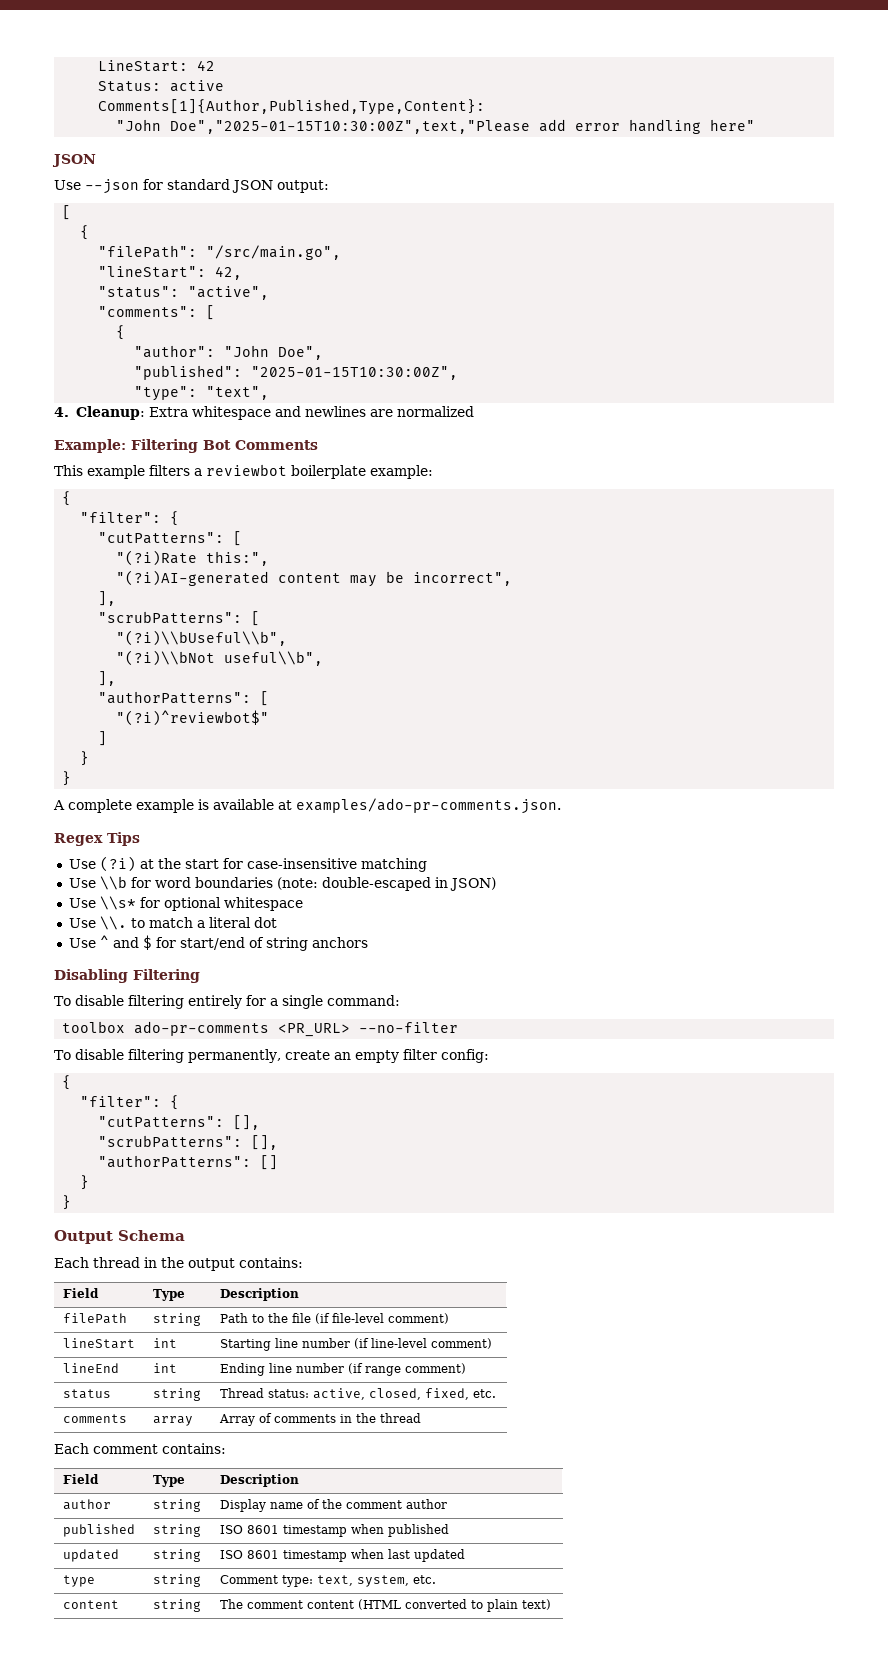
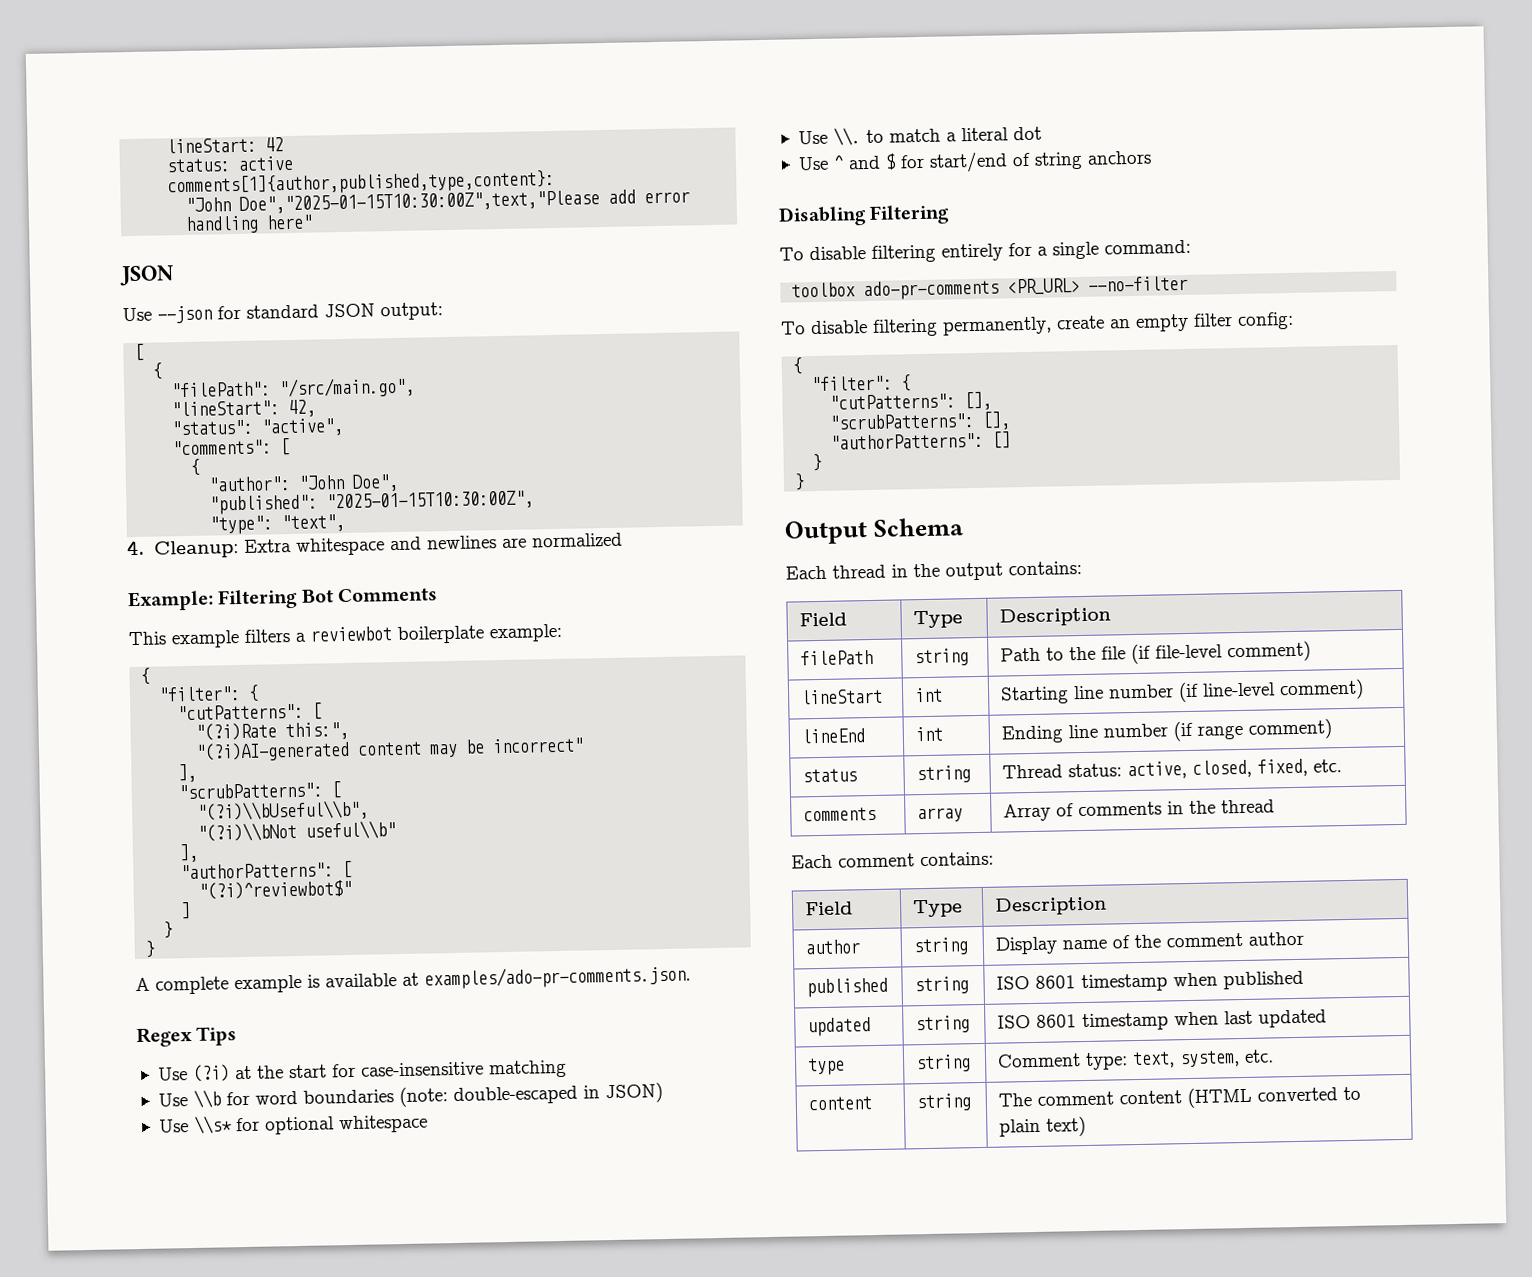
[98,60,189,72] LineStart: -> [166,137,258,154] lineStart:
[98,81,162,92] Status: -> [166,158,232,173] status:
[98,99,486,115] Comments[1]{Author,Published,Type,Content}: -> [167,169,556,197] comments[1]{author,published,type,content}:
[413,572,513,586] incorrect", -> [492,737,585,754] incorrect"
[224,651,324,666] useful\\b", -> [305,820,397,840] useful\\b"

